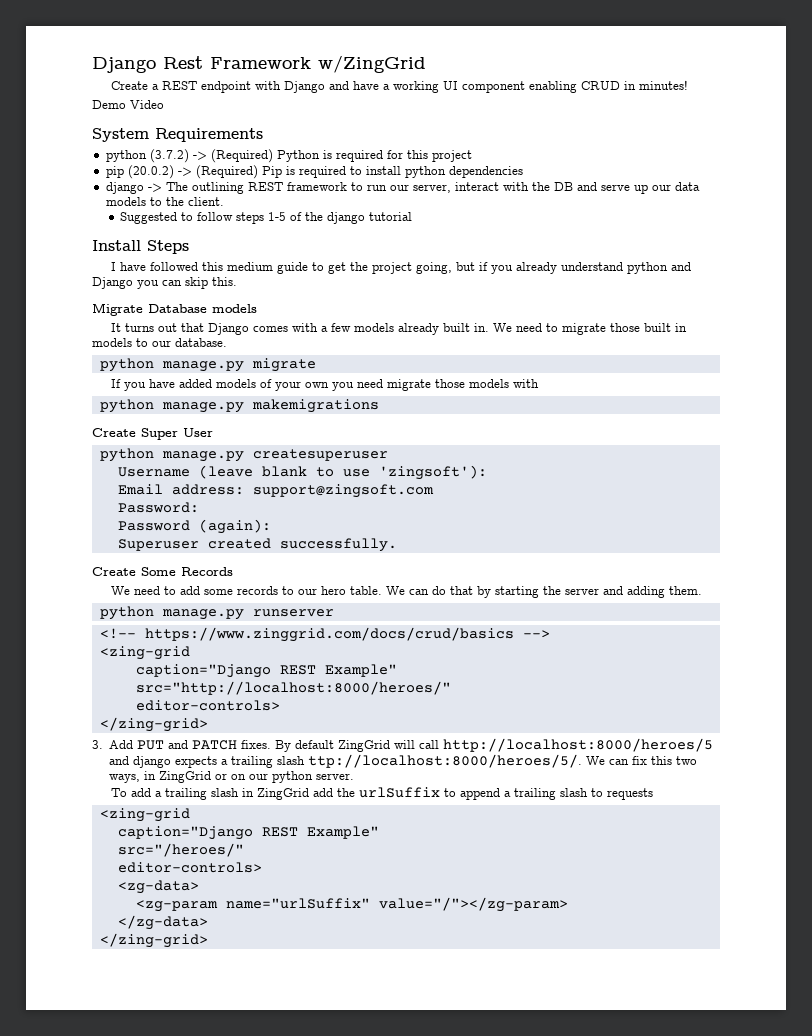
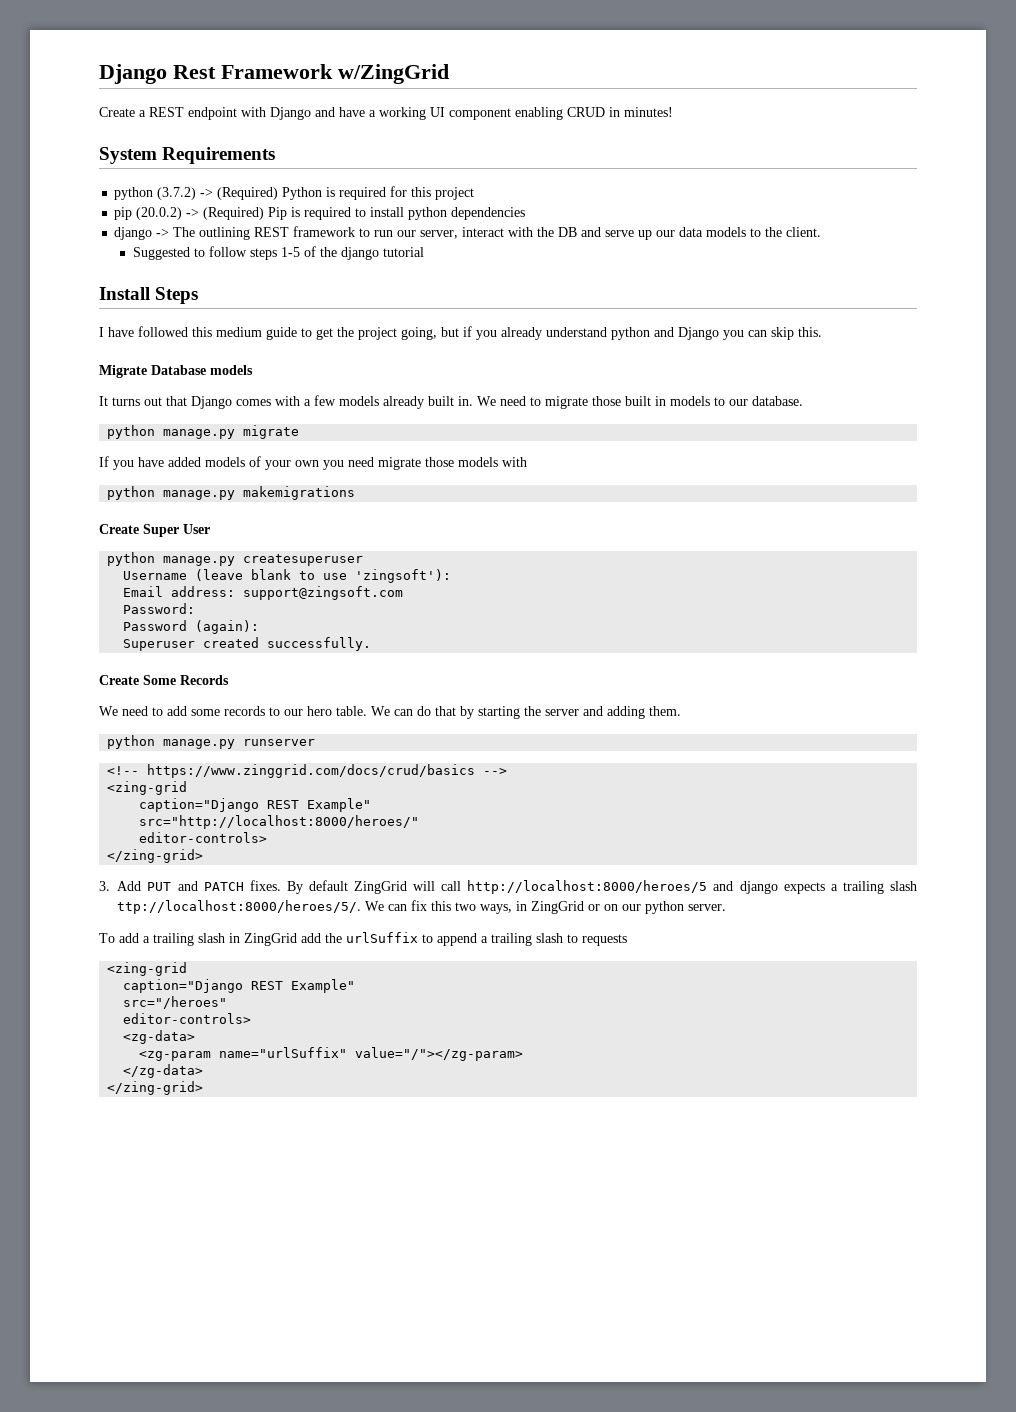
[92,100,164,109] // Demo Video -> (673, 112) none
[117,843,244,857] src="/heroes/" -> [123,996,228,1009] src="/heroes"

